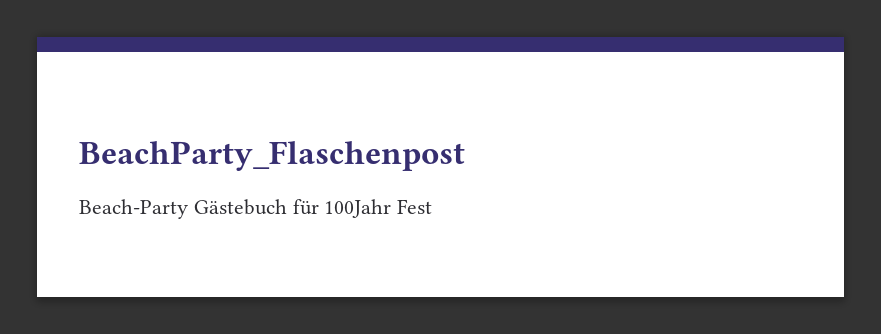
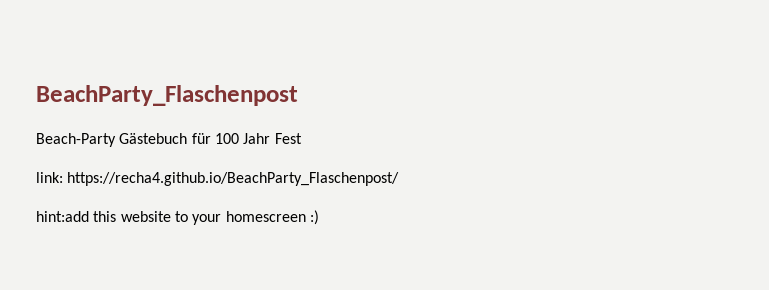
[324,199,392,218] 100Jahr -> [214,133,271,144] 100 Jahr
(433, 206) none -> [36,172,400,186] [36,210,319,225] // link: https://recha4.github.io/BeachParty_Flaschenpost/ // hint:add this website to your homescreen :)

